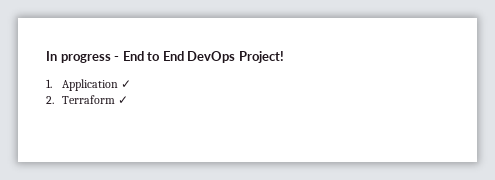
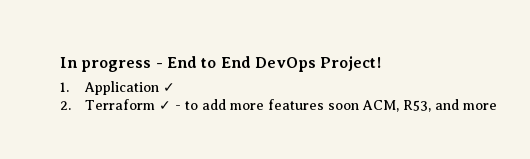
(129, 100) none -> [175,99,498,112] - to add more features soon ACM, R53, and more

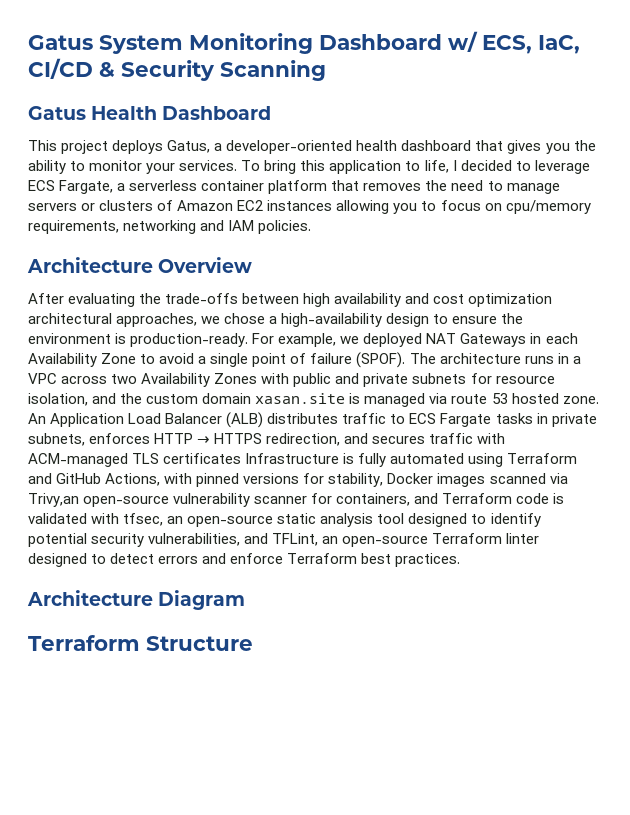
[60,56,382,72] [60,81,176,95] [60,99,498,112] In progress - End to End DevOps Project! // 1. Application ✓ // 2. Terraform ✓ - to add more features soon ACM, R53, and more -> [28,31,580,54] [28,58,326,81] [28,106,272,120] [28,140,596,154] [28,160,590,174] [28,180,560,194] [28,200,591,214] [28,220,312,234] [27,257,253,273] [28,293,553,307] [28,313,524,327] [28,333,578,347] [28,352,581,368] [28,373,555,387] [28,393,599,407] [28,412,597,428] [28,433,506,446] [28,453,578,467] [28,473,568,487] [28,493,565,507] [28,513,541,527] [28,533,540,547] [28,553,461,567] [27,590,246,610] [28,635,253,651] Gatus System Monitoring Dashboard w/ ECS, IaC, CI/CD & Security Scanning // Gatus Health Dashboard // This project deploys Gatus, a developer-oriented health dashboard that gives you the ability to monitor your services. To bring this application to life, I decided to leverage ECS Fargate, a serverless container platform that removes the need to manage servers or clusters of Amazon EC2 instances allowing you to focus on cpu/memory requirements, networking and IAM policies. // Architecture Overview // After evaluating the trade-offs between high availability and cost optimization architectural approaches, we chose a high-availability design to ensure the environment is production-ready. For example, we deployed NAT Gateways in each Availability Zone to avoid a single point of failure (SPOF). The architecture runs in a VPC across two Availability Zones with public and private subnets for resource isolation, and the custom domain xasan.site is managed via route 53 hosted zone. An Application Load Balancer (ALB) distributes traffic to ECS Fargate tasks in private subnets, enforces HTTP → HTTPS redirection, and secures traffic with ACM-managed TLS certificates Infrastructure is fully automated using Terraform and GitHub Actions, with pinned versions for stability, Docker images scanned via Trivy,an open-source vulnerability scanner for containers, and Terraform code is validated with tfsec, an open-source static analysis tool designed to identify potential security vulnerabilities, and TFLint, an open-source Terraform linter designed to detect errors and enforce Terraform best practices. // Architecture Diagram // Terraform Structure

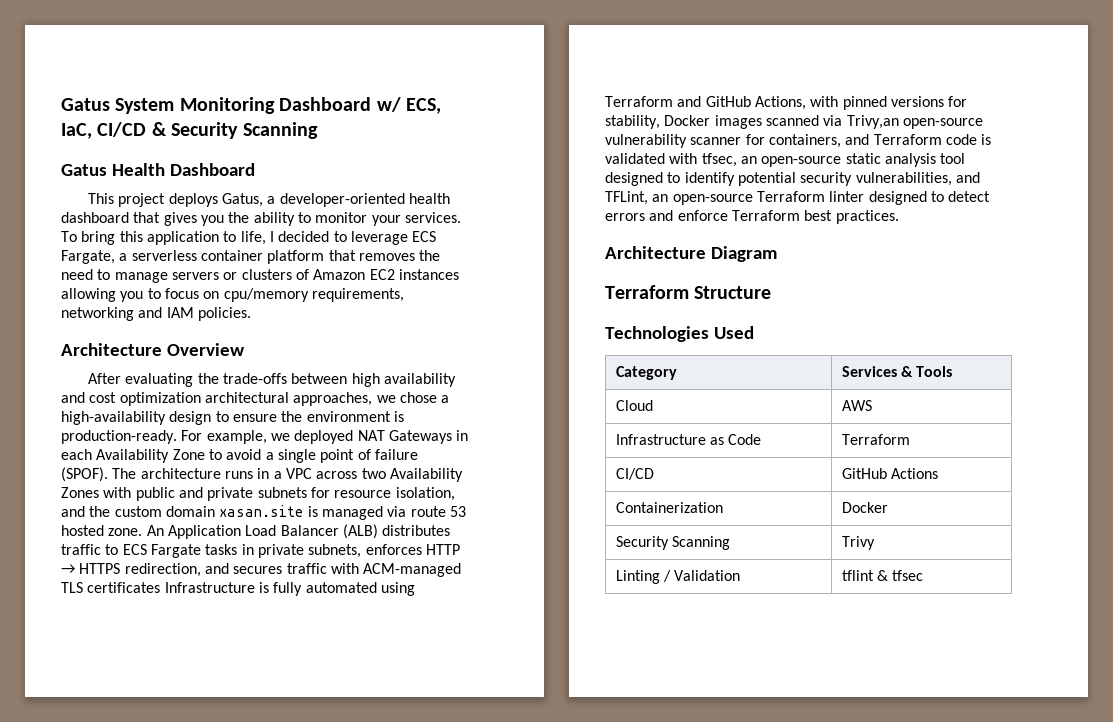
(253, 643) none -> [605,326,754,342] [615,366,677,380] [841,366,953,377] [615,400,653,411] [841,400,872,411] [615,434,762,445] [841,434,910,445] [615,468,654,480] [841,468,938,479] [615,502,723,513] [841,502,888,513] [615,536,730,550] [841,536,875,550] [615,570,741,584] [841,570,924,581] // Technologies Used // Category | Services & Tools // Cloud | AWS // Infrastructure as Code | Terraform // CI/CD | GitHub Actions // Containerization | Docker // Security Scanning | Trivy // Linting / Validation | tflint & tfsec

